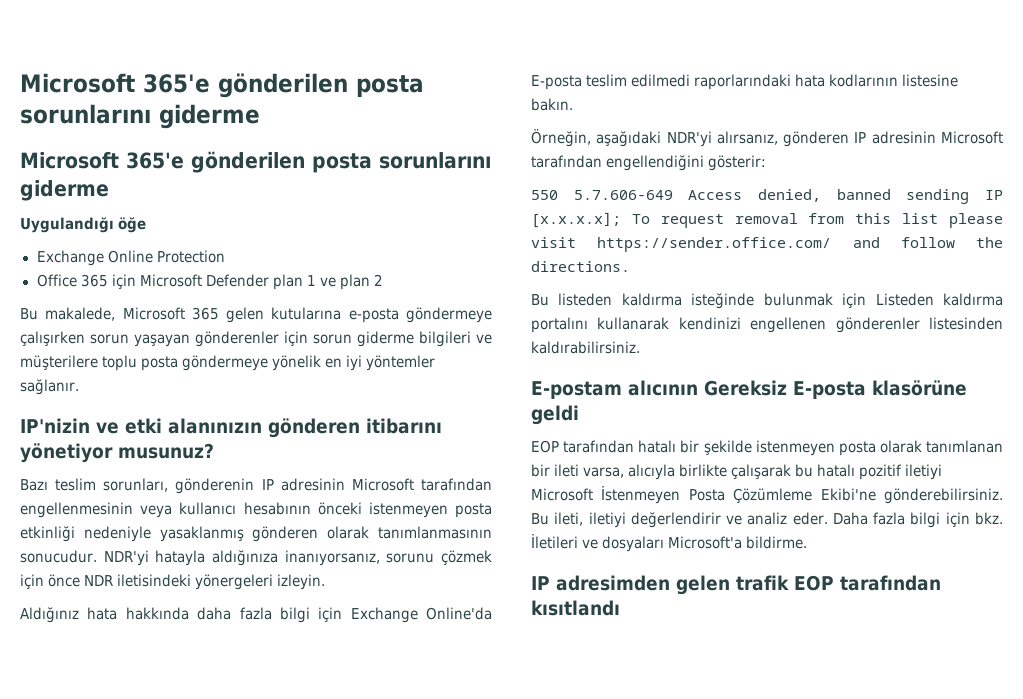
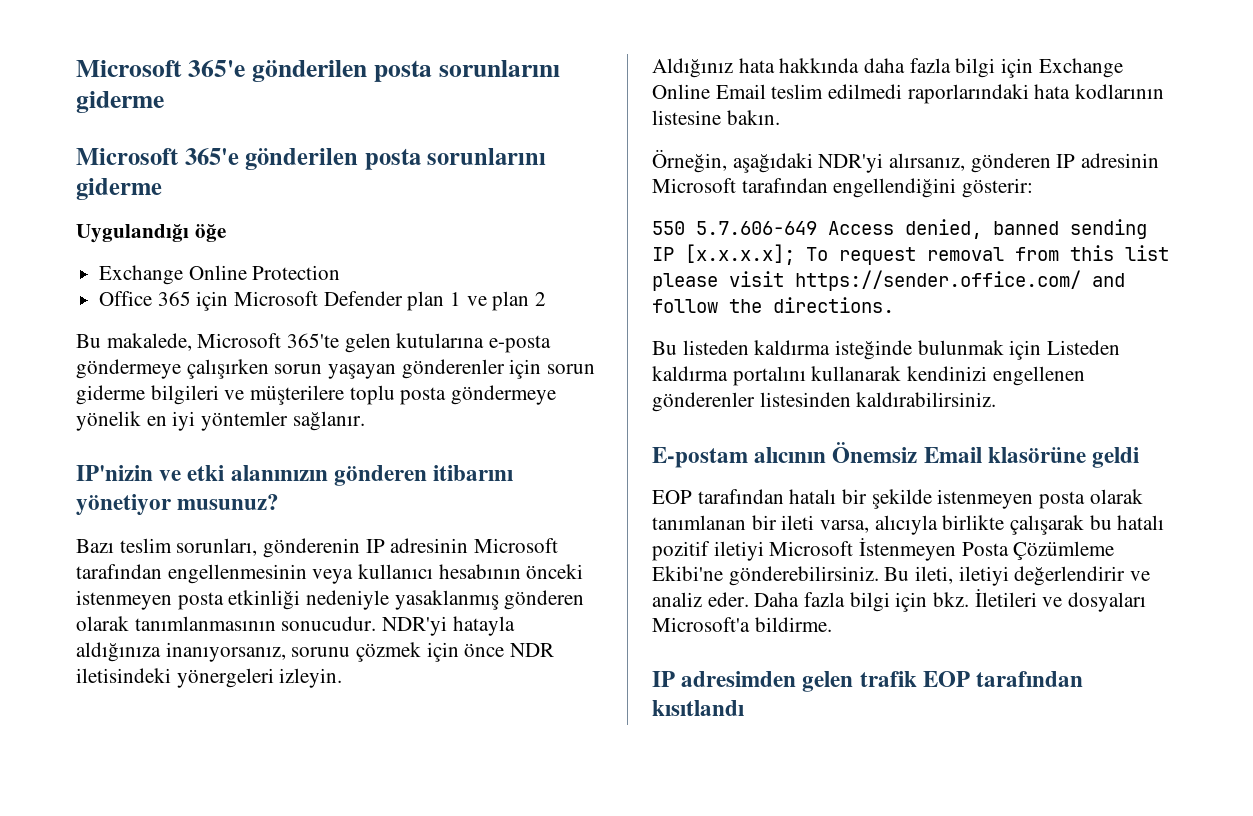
[191,307,219,320] 365 -> [287,333,340,348] 365'te
[426,607,492,620] [531,75,582,90] Online'da E-posta -> [652,84,766,99] Online Email
[704,380,866,399] Gereksiz E-posta -> [832,442,982,463] Önemsiz Email

